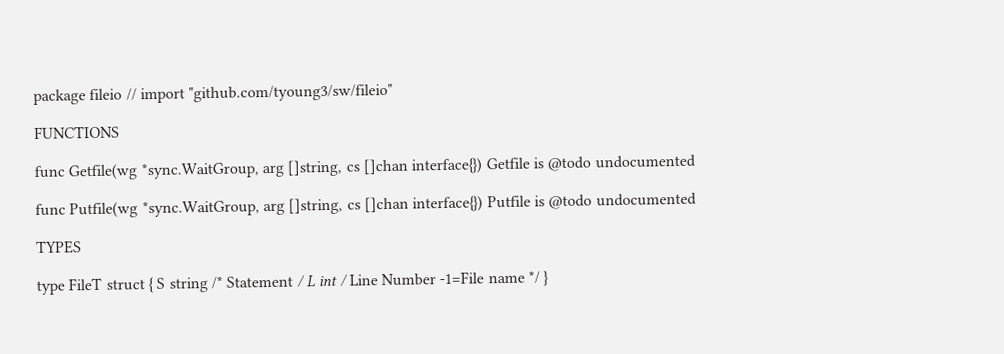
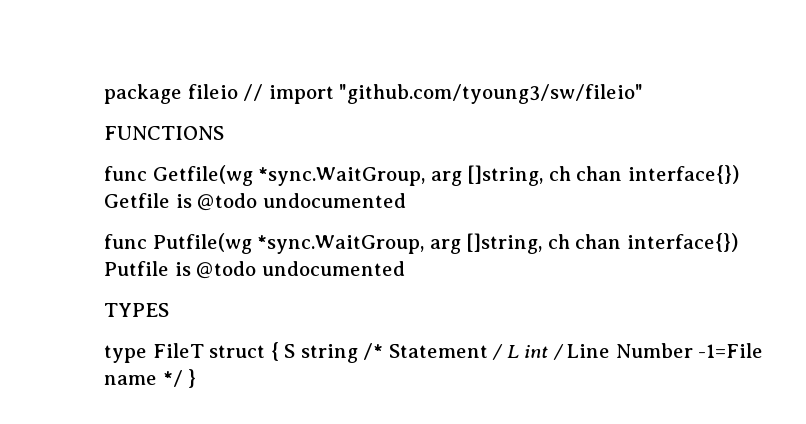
[345,158,408,175] cs []chan -> [548,166,623,181] ch chan
[346,196,409,213] cs []chan -> [547,234,622,249] ch chan

